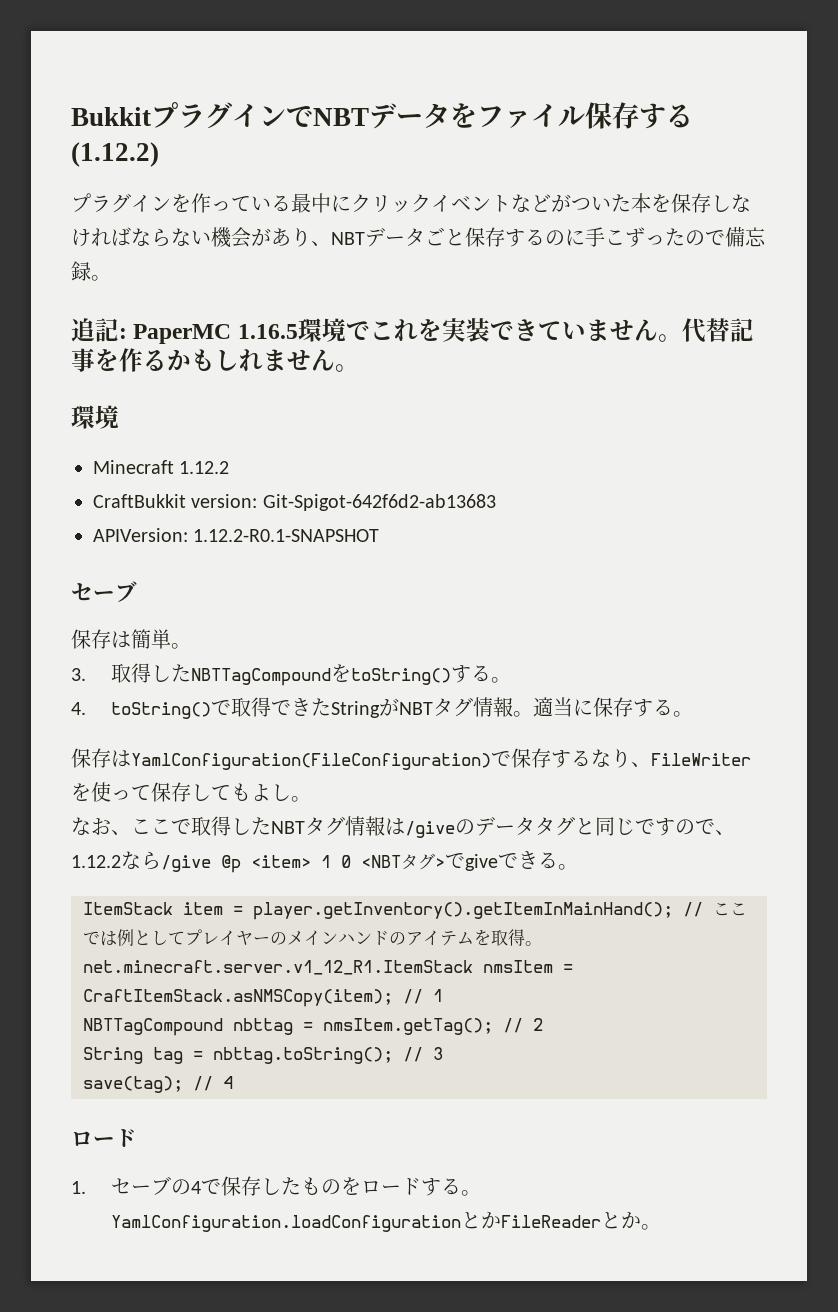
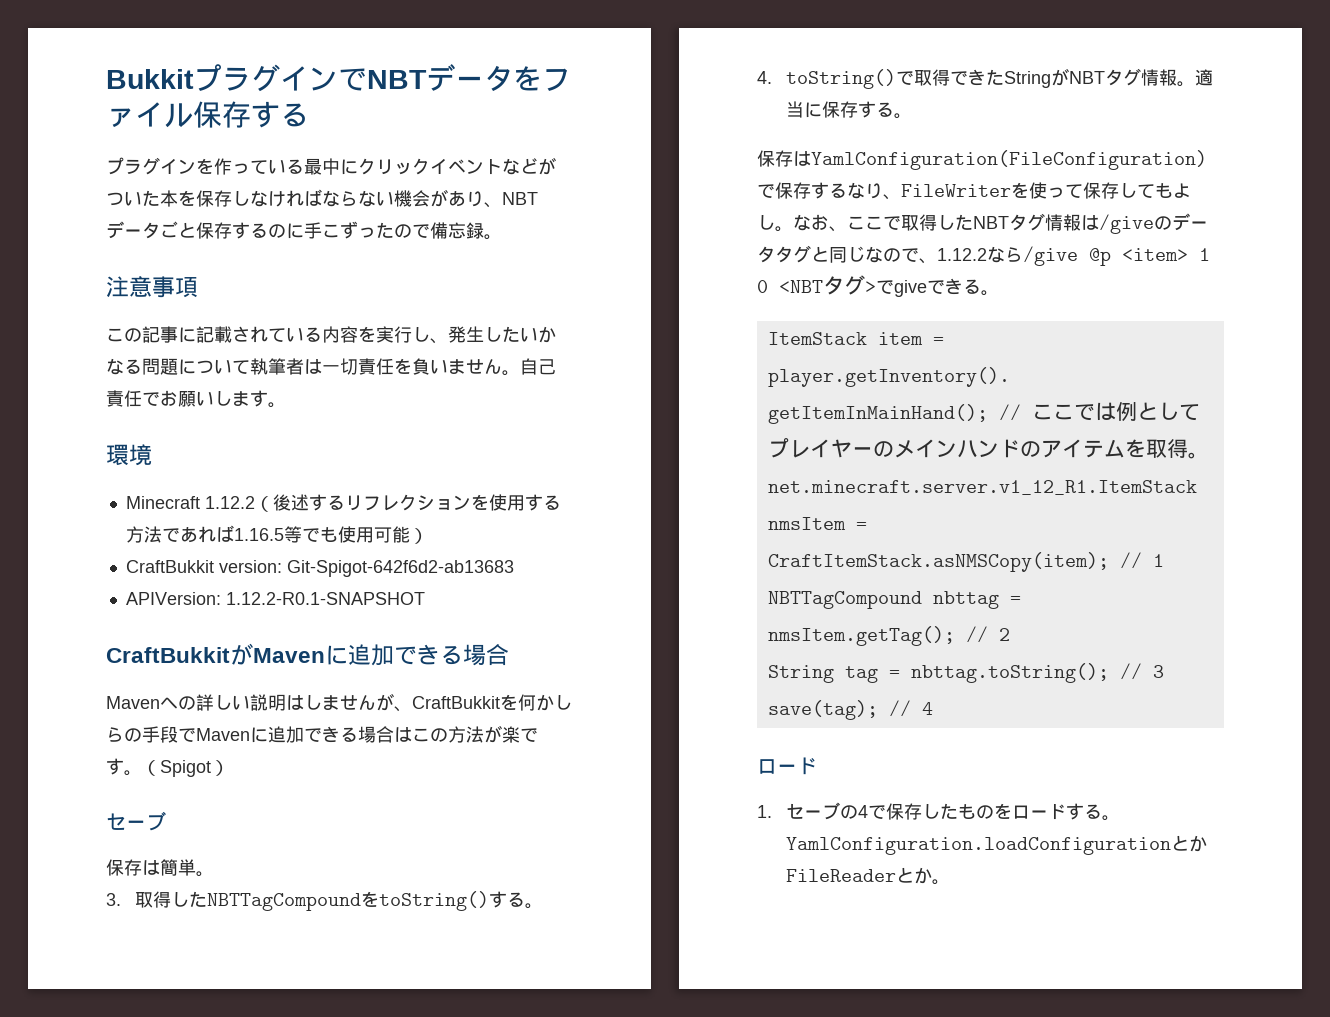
[71,142,159,167] (1.12.2) -> (309, 115) none
[71,318,754,344] [71,348,359,372] [71,405,119,429] [93,460,230,474] 追記: PaperMC 1.16.5環境でこれを実装できていません。代替記事を作るかもしれません。 // 環境 // Minecraft 1.12.2 -> [106,276,198,298] [106,326,556,344] [106,358,556,376] [106,390,286,408] [106,444,152,466] [125,494,561,512] [125,525,428,544] 注意事項 // この記事に記載されている内容を実行し、発生したいかなる問題について執筆者は一切責任を負いません。自己責任でお願いします。 // 環境 // Minecraft 1.12.2（後述するリフレクションを使用する方法であれば1.16.5等でも使用可能）
(380, 535) none -> [106,643,509,666] [106,693,572,712] [106,725,538,743] [106,758,229,777] // CraftBukkitがMavenに追加できる場合 // Mavenへの詳しい説明はしませんが、CraftBukkitを何かしらの手段でMavenに追加できる場合はこの方法が楽です。（Spigot）
(311, 799) // -> (793, 229) none
[635,818,675,836] です -> [865,246,883,263] な

